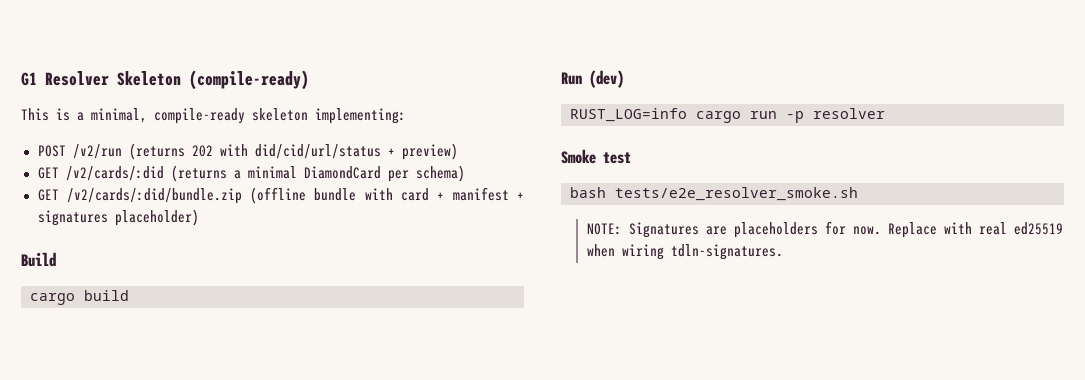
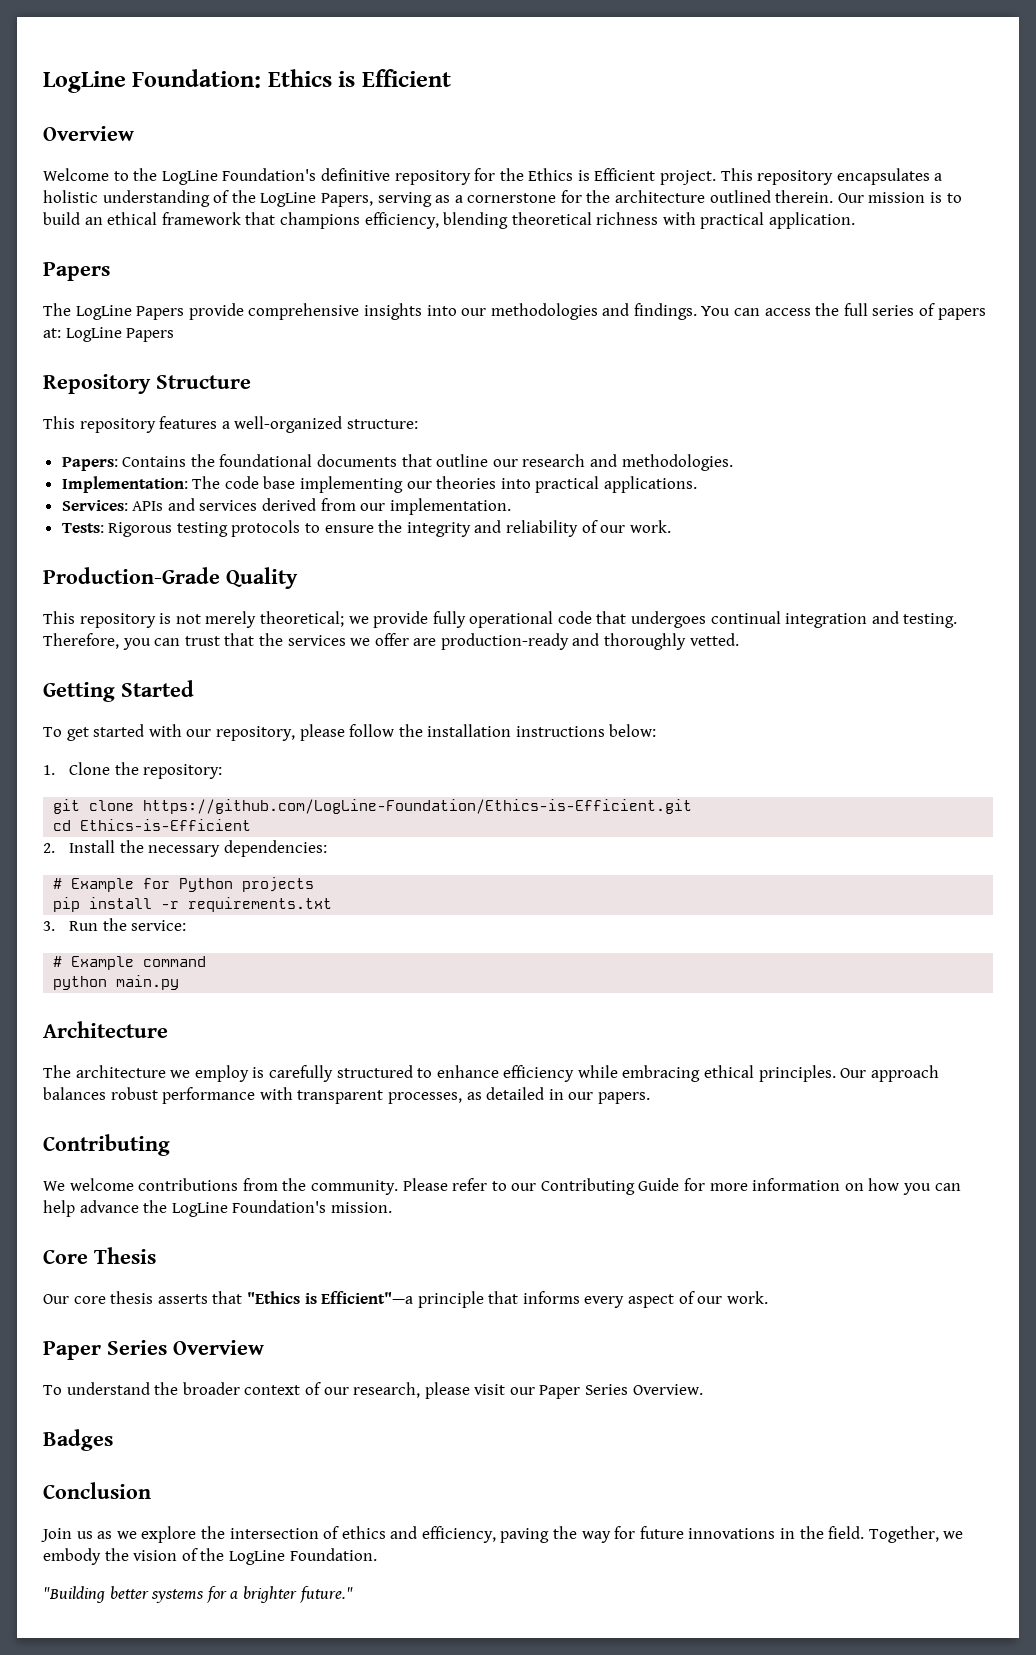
[21,70,309,90] [21,108,406,124] [37,143,458,160] [37,165,465,182] [37,187,524,204] [37,209,199,226] [21,252,56,267] [30,290,129,305] [561,70,624,88] [570,108,885,123] [561,149,631,164] [570,187,858,201] [586,221,1063,238] [586,244,783,260] G1 Resolver Skeleton (compile-ready) // This is a minimal, compile-ready skeleton implementing: // POST /v2/run (returns 202 with did/cid/url/status + preview) // GET /v2/cards/:did (returns a minimal DiamondCard per schema) // GET /v2/cards/:did/bundle.zip (offline bundle with card + manifest + signatures placeholder) // Build // cargo build // Run (dev) // RUST_LOG=info cargo run -p resolver // Smoke test // bash tests/e2e_resolver_smoke.sh // NOTE: Signatures are placeholders for now. Replace with real ed25519 when wiring tdln-signatures. -> [43,69,451,93] [43,126,134,141] [43,168,943,185] [43,190,962,207] [43,212,856,229] [43,262,110,281] [43,303,986,320] [43,327,175,342] [43,374,251,394] [43,416,418,433] [61,454,733,471] [61,476,698,493] [61,498,511,515] [61,520,671,537] [43,567,298,589] [43,611,958,628] [43,633,739,650] [43,680,194,702] [43,724,657,741] [43,762,223,779] [53,799,693,814] [53,819,252,831] [43,840,327,857] [53,877,315,892] [53,897,333,912] [43,918,187,931] [53,956,207,970] [53,975,180,990] [43,1021,168,1038] [43,1065,939,1082] [43,1087,650,1104] [43,1134,170,1156] [43,1178,961,1195] [43,1200,392,1217] [43,1247,156,1264] [43,1291,768,1308] [43,1340,264,1360] [43,1382,703,1399] [43,1429,113,1451] [43,1482,151,1499] [41,1526,964,1543] [43,1548,377,1565] [43,1586,353,1603] LogLine Foundation: Ethics is Efficient // Overview // Welcome to the LogLine Foundation's definitive repository for the Ethics is Efficient project. This repository encapsulates a holistic understanding of the LogLine Papers, serving as a cornerstone for the architecture outlined therein. Our mission is to build an ethical framework that champions efficiency, blending theoretical richness with practical application. // Papers // The LogLine Papers provide comprehensive insights into our methodologies and findings. You can access the full series of papers at: LogLine Papers // Repository Structure // This repository features a well-organized structure: // Papers: Contains the foundational documents that outline our research and methodologies. // Implementation: The code base implementing our theories into practical applications. // Services: APIs and services derived from our implementation. // Tests: Rigorous testing protocols to ensure the integrity and reliability of our work. // Production-Grade Quality // This repository is not merely theoretical; we provide fully operational code that undergoes continual integration and testing. Therefore, you can trust that the services we offer are production-ready and thoroughly vetted. // Getting Started // To get started with our repository, please follow the installation instructions below: // 1. Clone the repository: // git clone https://github.com/LogLine-Foundation/Ethics-is-Efficient.git // cd Ethics-is-Efficient // 2. Install the necessary dependencies: // # Example for Python projects // pip install -r requirements.txt // 3. Run the service: // # Example command // python main.py // Architecture // The architecture we employ is carefully structured to enhance efficiency while embracing ethical principles. Our approach balances robust performance with transparent processes, as detailed in our papers. // Contributing // We welcome contributions from the community. Please refer to our Contributing Guide for more information on how you can help advance the LogLine Foundation's mission. // Core Thesis // Our core thesis asserts that "Ethics is Efficient"—a principle that informs every aspect of our work. // Paper Series Overview // To understand the broader context of our research, please visit our Paper Series Overview. // Badges // Conclusion // Join us as we explore the intersection of ethics and efficiency, paving the way for future innovations in the field. Together, we embody the vision of the LogLine Foundation. // "Building better systems for a brighter future."

